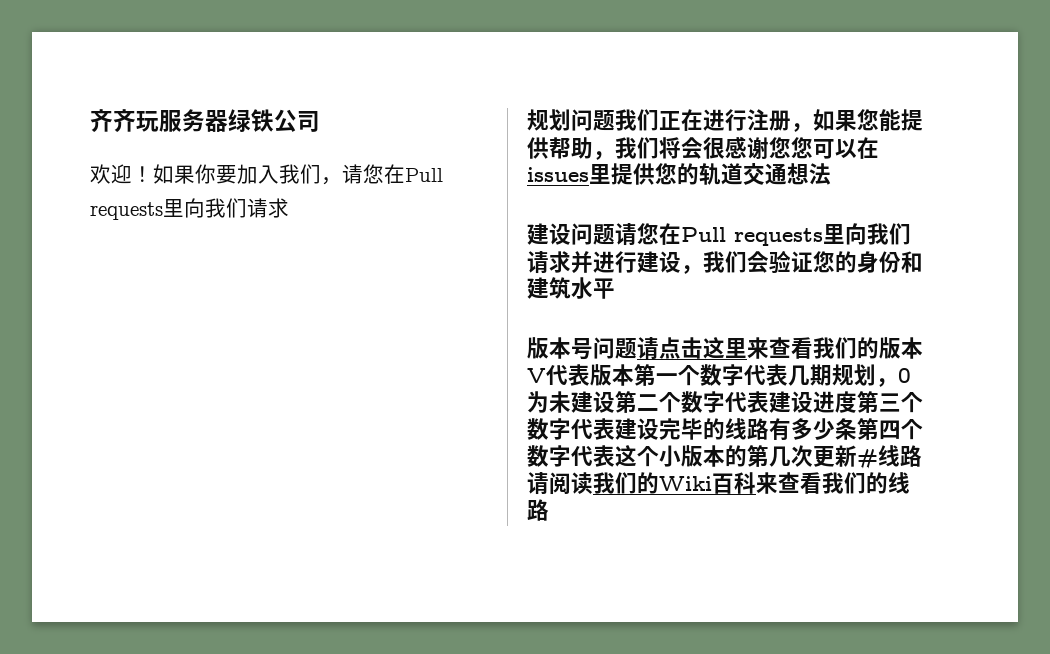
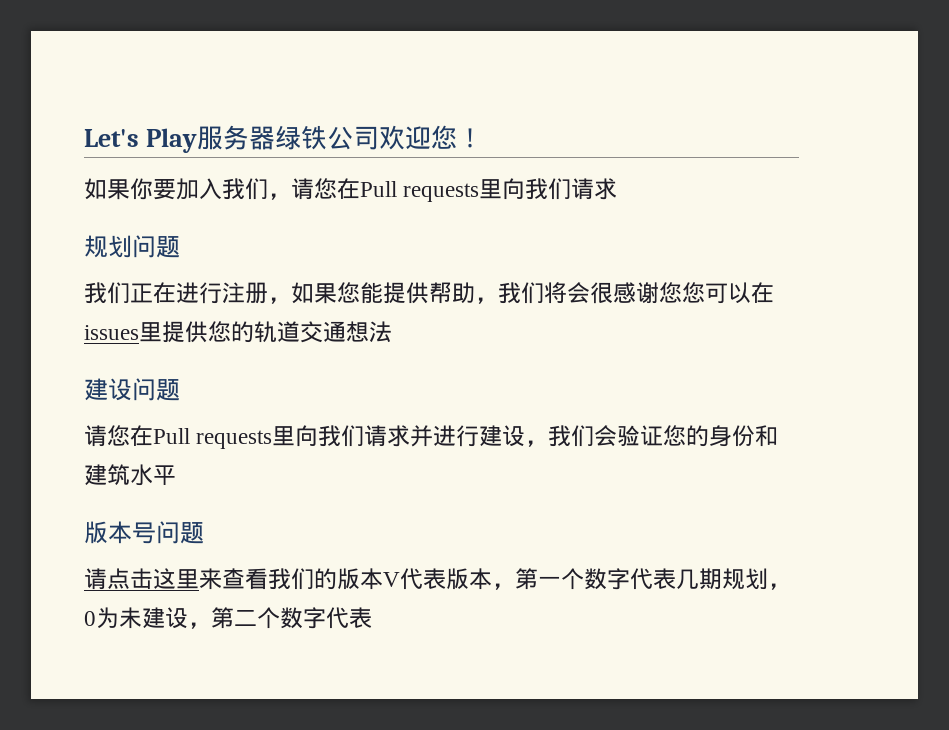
[90,109,159,132] 齐齐玩 -> [84,128,197,153] Let's Play
[90,164,132,184] // 欢迎 -> [378,125,457,150] 欢迎您
(153, 174) none -> (483, 138) //
(615, 120) none -> (180, 247) //
(615, 234) none -> (180, 390) //
(637, 348) none -> (204, 533) //
(634, 375) none -> [492,583,515,590] ，
(615, 402) none -> [188,622,211,629] ，
[769,391,923,413] [527,418,923,440] [527,445,922,469] [527,472,910,495] [527,499,549,521] 建设进度第三个数字代表建设完毕的线路有多少条第四个数字代表这个小版本的第几次更新#线路请阅读我们的Wiki百科来查看我们的线路 -> (372, 617) none

